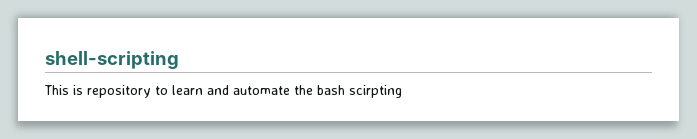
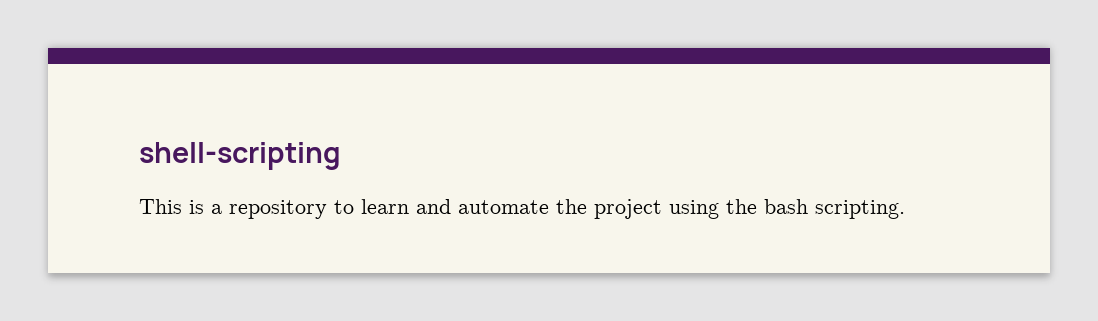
(83, 90) none -> [211,204,222,214] a
[317,85,402,98] bash scirpting -> [594,199,905,219] project using the bash scripting.

